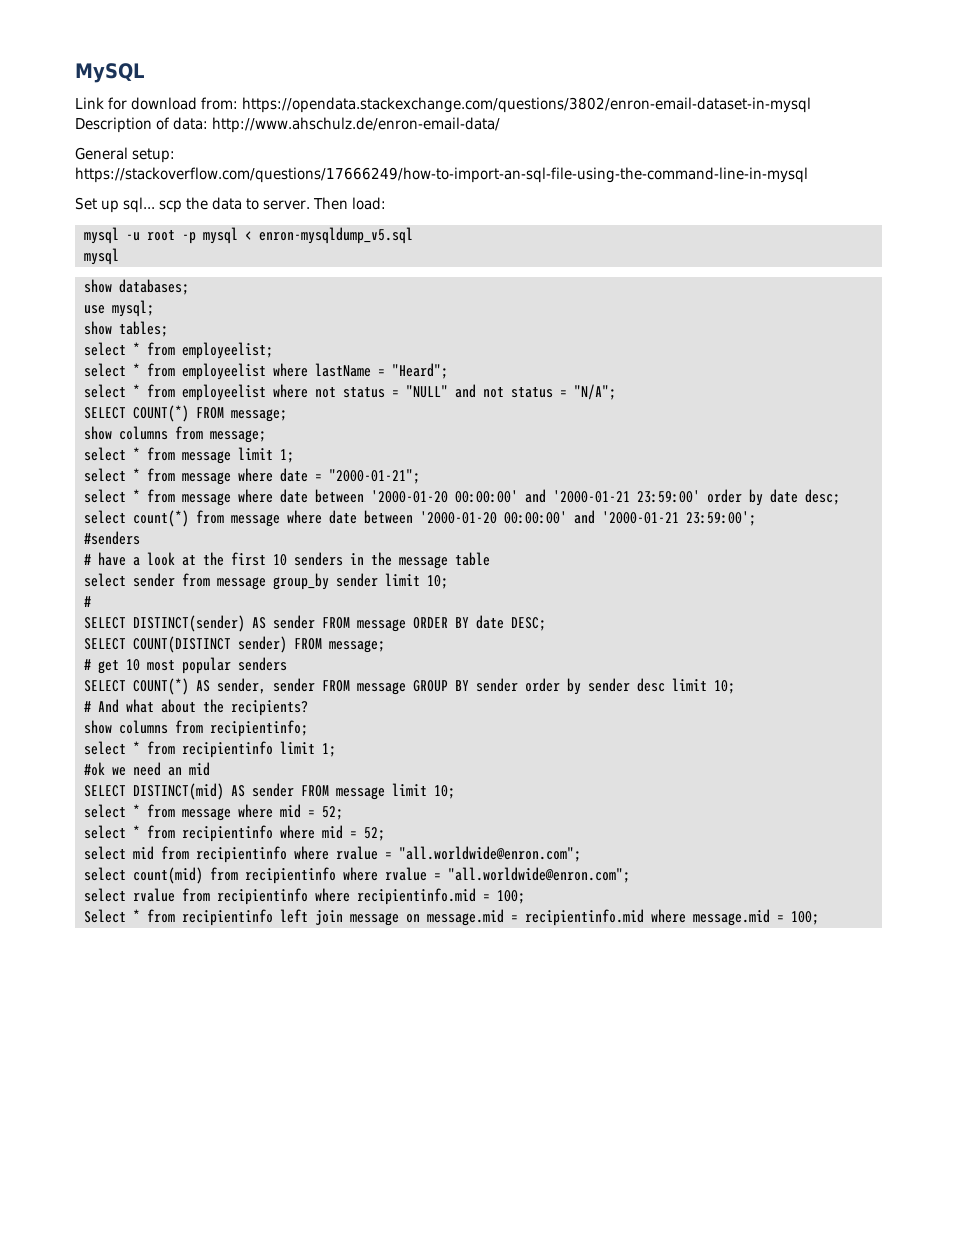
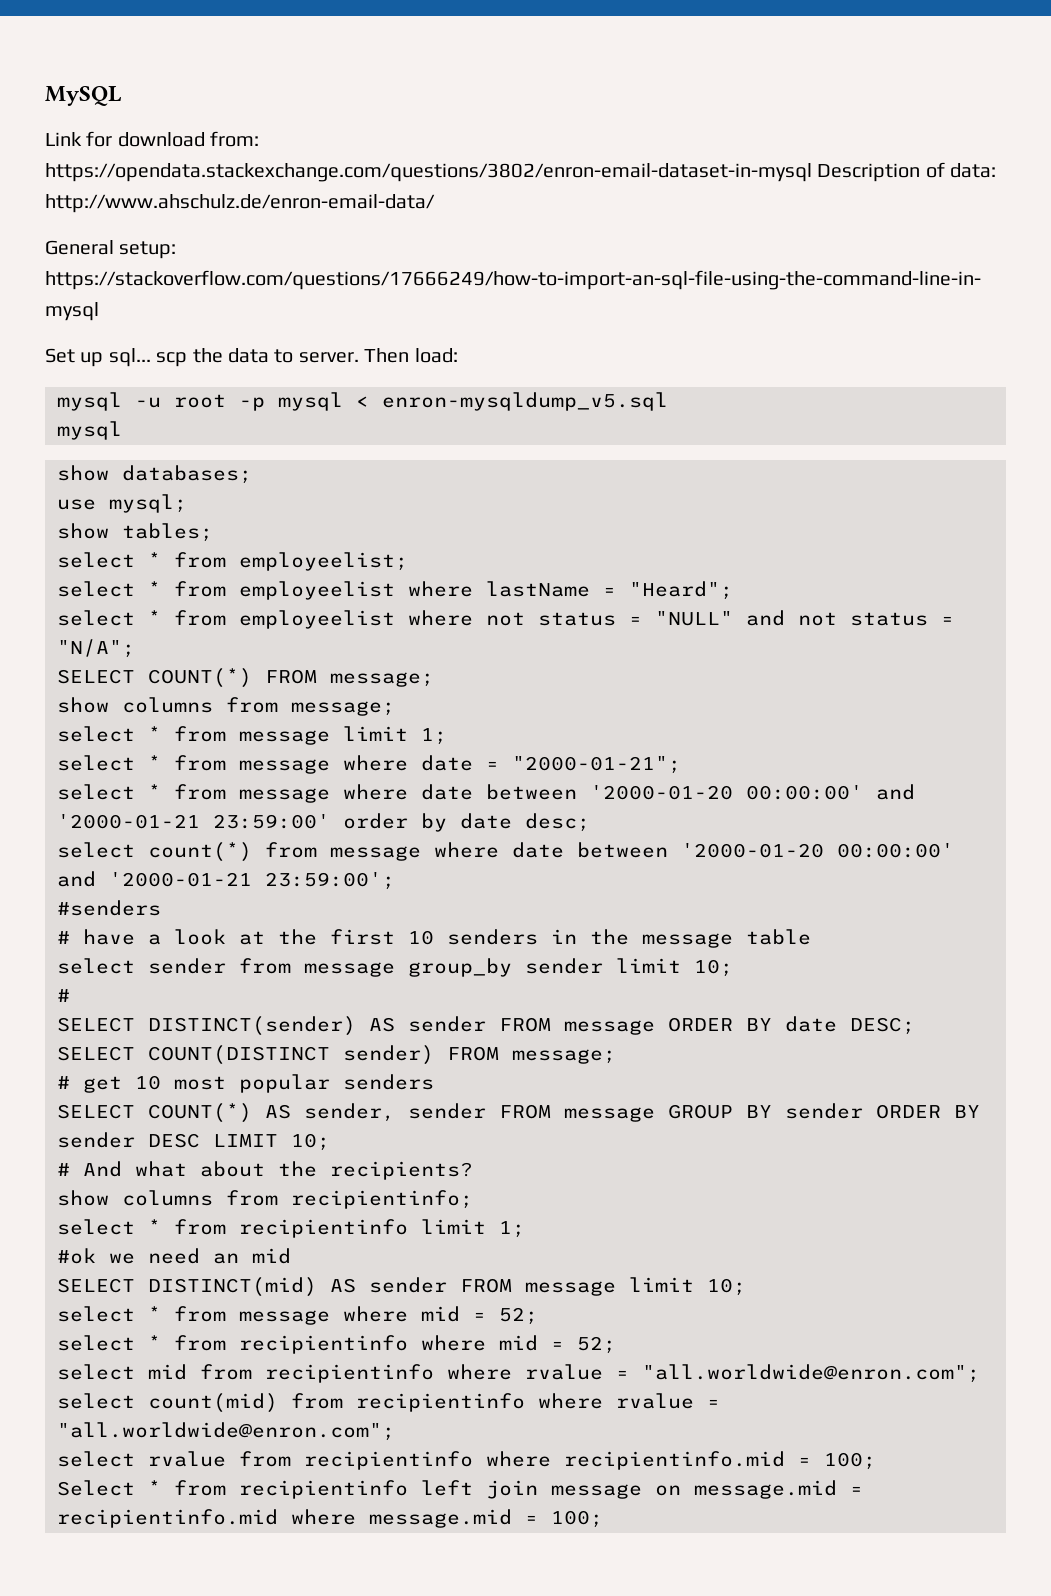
[525,678,707,695] order by sender desc limit -> [876,1104,980,1119] [57,1132,278,1148] ORDER BY sender DESC LIMIT

